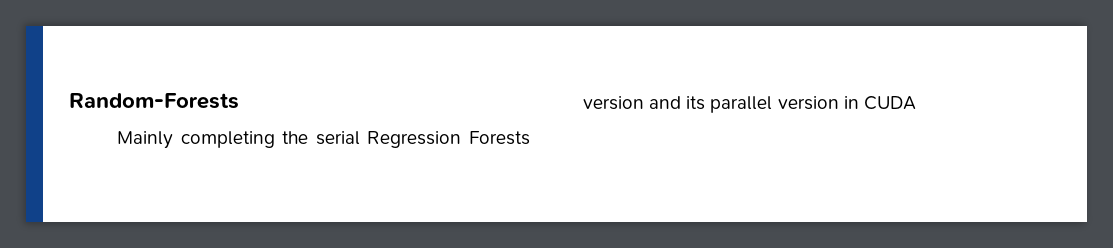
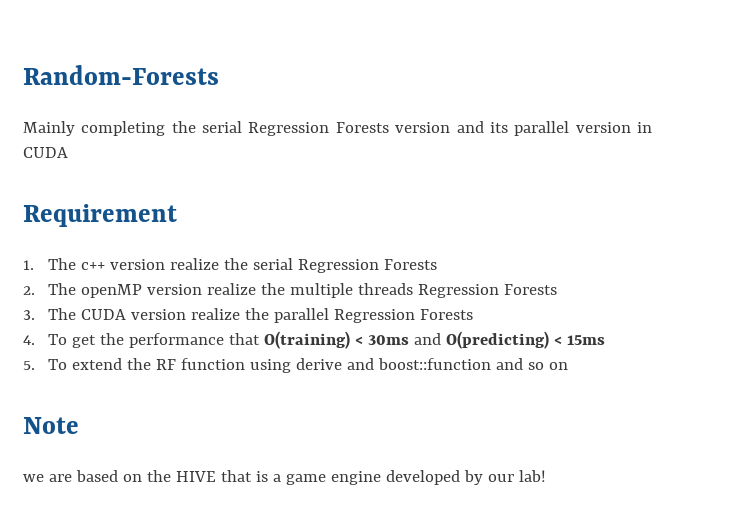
(916, 103) none -> [23,204,177,227] [23,258,438,273] [23,283,558,298] [23,308,474,323] [23,331,606,349] [23,358,569,373] [23,417,79,434] [23,470,546,485] // Requirement // 1. The c++ version realize the serial Regression Forests // 2. The openMP version realize the multiple threads Regression Forests // 3. The CUDA version realize the parallel Regression Forests // 4. To get the performance that O(training) < 30ms and O(predicting) < 15ms // 5. To extend the RF function using derive and boost::function and so on // Note // we are based on the HIVE that is a game engine developed by our lab!

